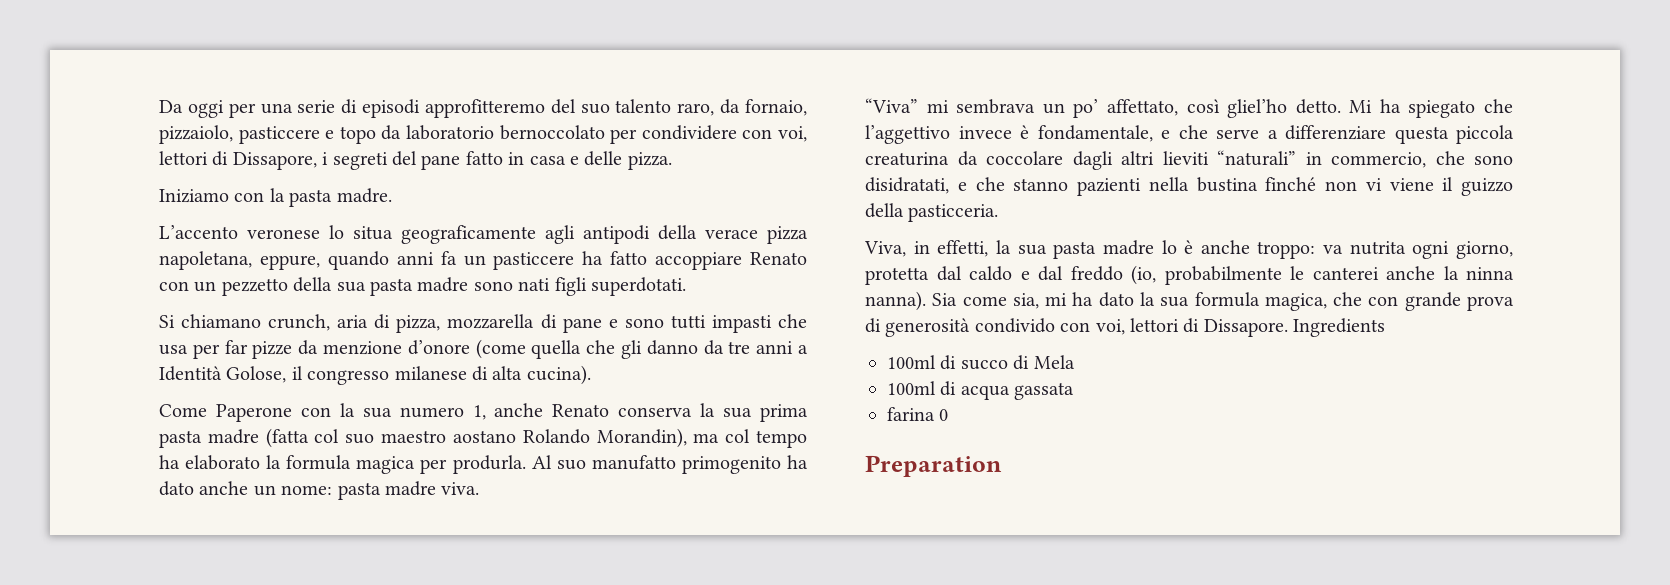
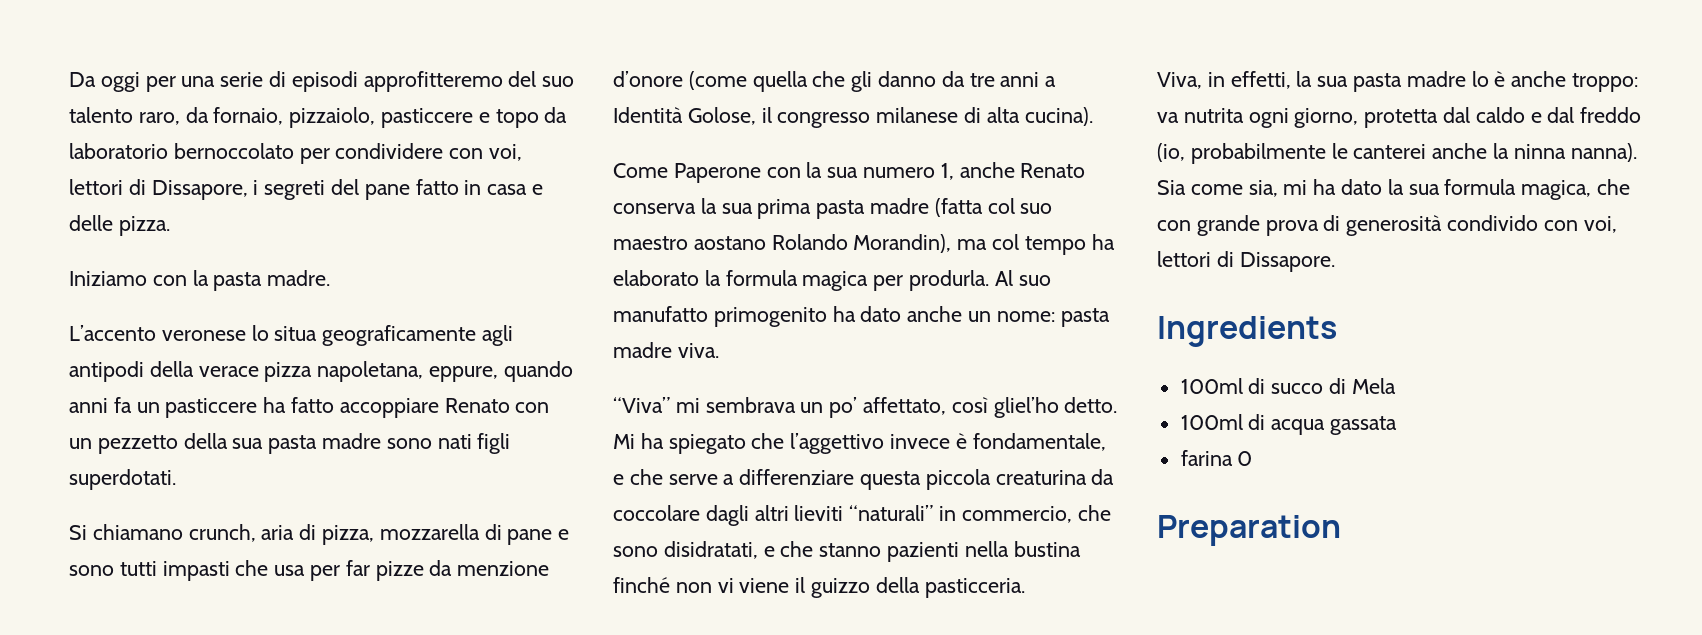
(1288, 328) none -> (1335, 262) //

